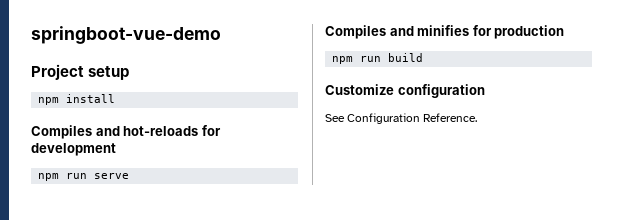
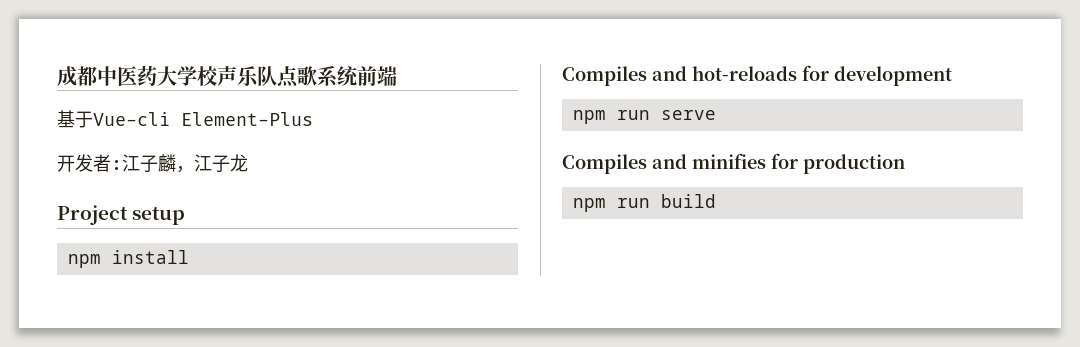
[31,26,221,44] springboot-vue-demo -> [57,65,397,88] [57,110,313,128] [57,154,248,173] 成都中医药大学校声乐队点歌系统前端 // 基于Vue-cli Element-Plus // 开发者:江子麟，江子龙
[325,84,485,98] [325,113,478,124] // Customize configuration // See Configuration Reference. -> (716, 201) none

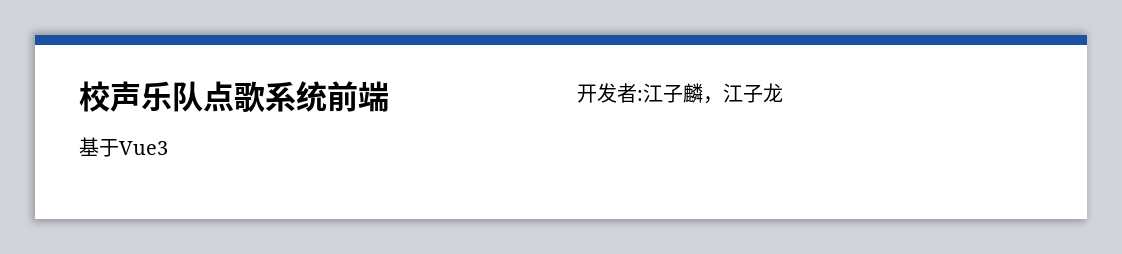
[57,65,197,87] 成都中医药大学 -> (79, 96) none
[93,112,313,126] Vue-cli Element-Plus -> [119,141,168,155] Vue3
[57,205,186,225] [67,250,189,268] [562,65,952,86] [572,110,716,124] [562,153,905,174] [572,194,716,212] // Project setup // npm install // Compiles and hot-reloads for development // npm run serve // Compiles and minifies for production // npm run build -> (783, 93) none

